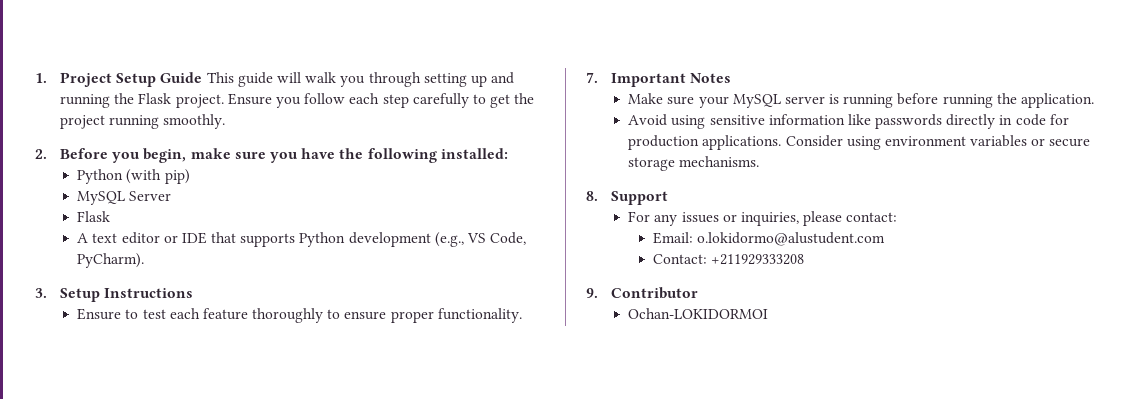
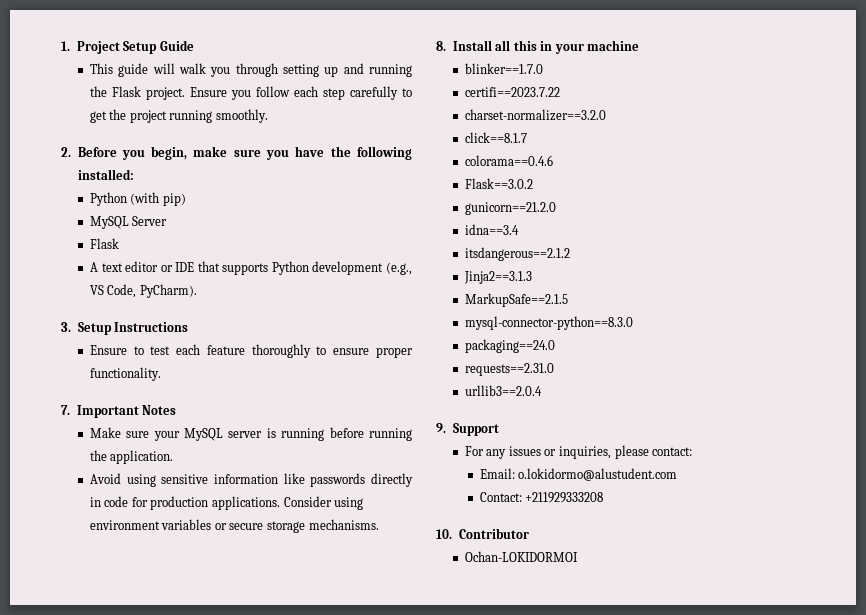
(203, 77) none -> (194, 45) //
(598, 196) none -> [452,40,640,54] [464,63,543,74] [464,87,560,97] [464,109,606,121] [464,132,527,143] [464,155,553,166] [464,178,533,189] [464,202,556,215] [464,224,519,235] [464,247,570,261] [463,271,532,284] [464,293,568,307] [464,316,633,330] [464,339,555,353] [464,363,554,376] [464,385,542,396] [436,423,446,433] Install all this in your machine // blinker==1.7.0 // certifi==2023.7.22 // charset-normalizer==3.2.0 // click==8.1.7 // colorama==0.4.6 // Flask==3.0.2 // gunicorn==21.2.0 // idna==3.4 // itsdangerous==2.1.2 // Jinja2==3.1.3 // MarkupSafe==2.1.5 // mysql-connector-python==8.3.0 // packaging==24.0 // requests==2.31.0 // urllib3==2.0.4 // 9.
[586,288,598,298] 9. -> [436,529,452,539] 10.

